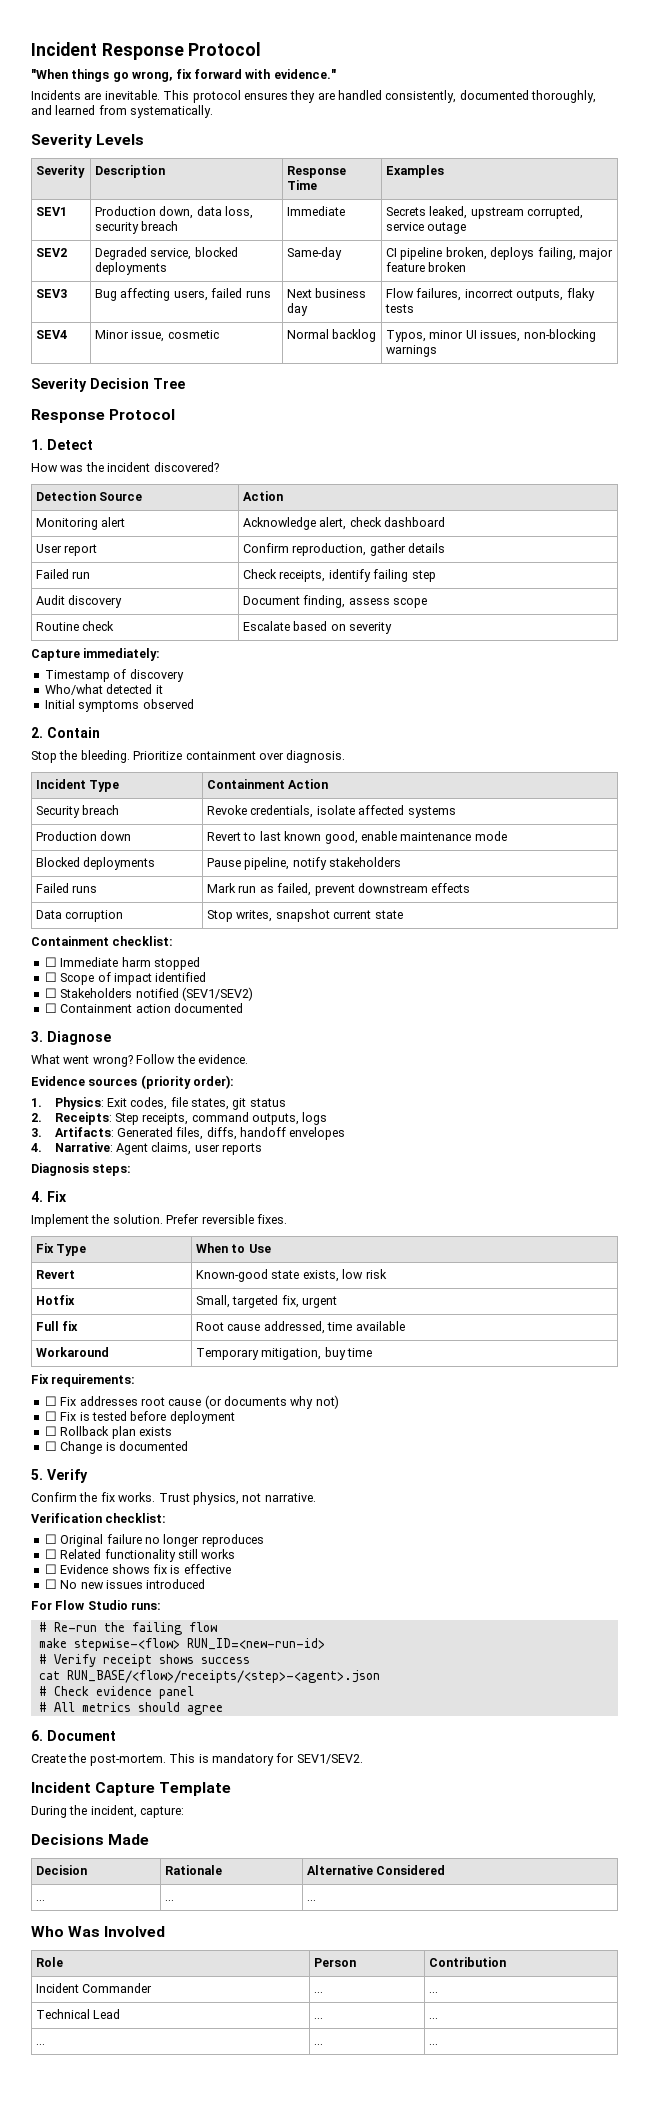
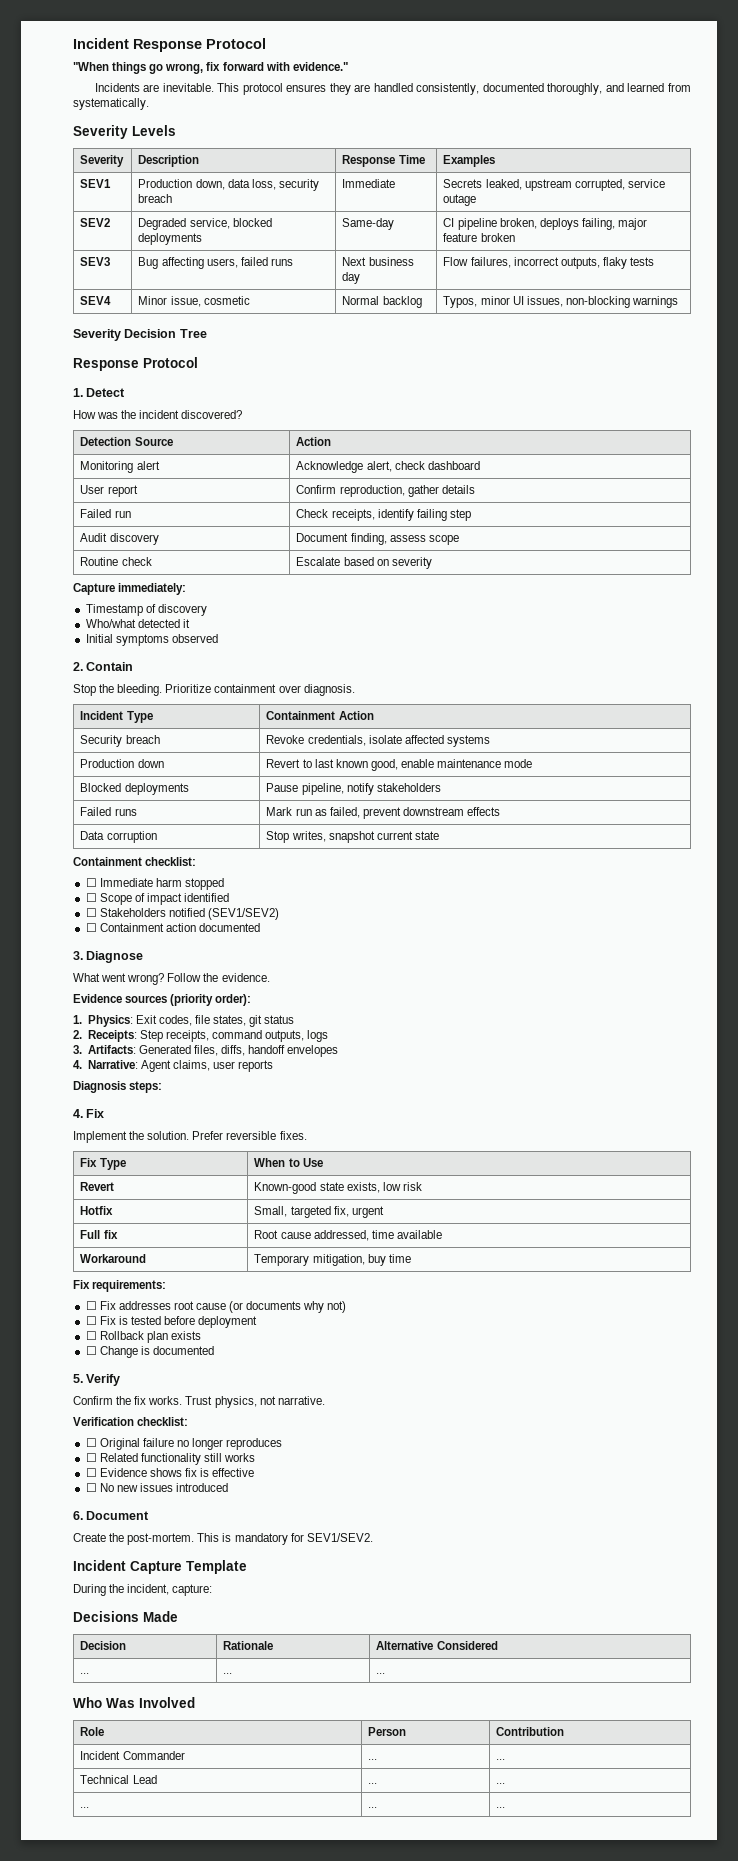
[31,1600,162,1610] [38,1622,217,1635] [38,1638,325,1651] [38,1654,250,1667] [38,1670,380,1683] [38,1686,194,1699] [38,1702,223,1715] // For Flow Studio runs: // # Re-run the failing flow // make stepwise-<flow> RUN_ID=<new-run-id> // # Verify receipt shows success // cat RUN_BASE/<flow>/receipts/<step>-<agent>.json // # Check evidence panel // # All metrics should agree -> (229, 1487) none

